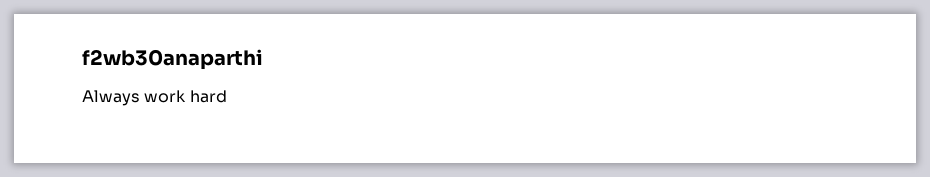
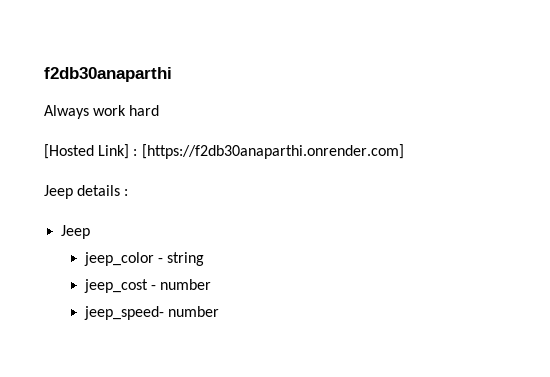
[82,49,263,70] f2wb30anaparthi -> [44,67,172,82] f2db30anaparthi
(227, 96) none -> [44,144,404,159] [44,185,129,199] [61,225,91,239] [83,252,205,266] [83,279,212,293] [83,306,219,320] // [Hosted Link] : [https://f2db30anaparthi.onrender.com] // Jeep details : // Jeep // jeep_color - string // jeep_cost - number // jeep_speed- number

